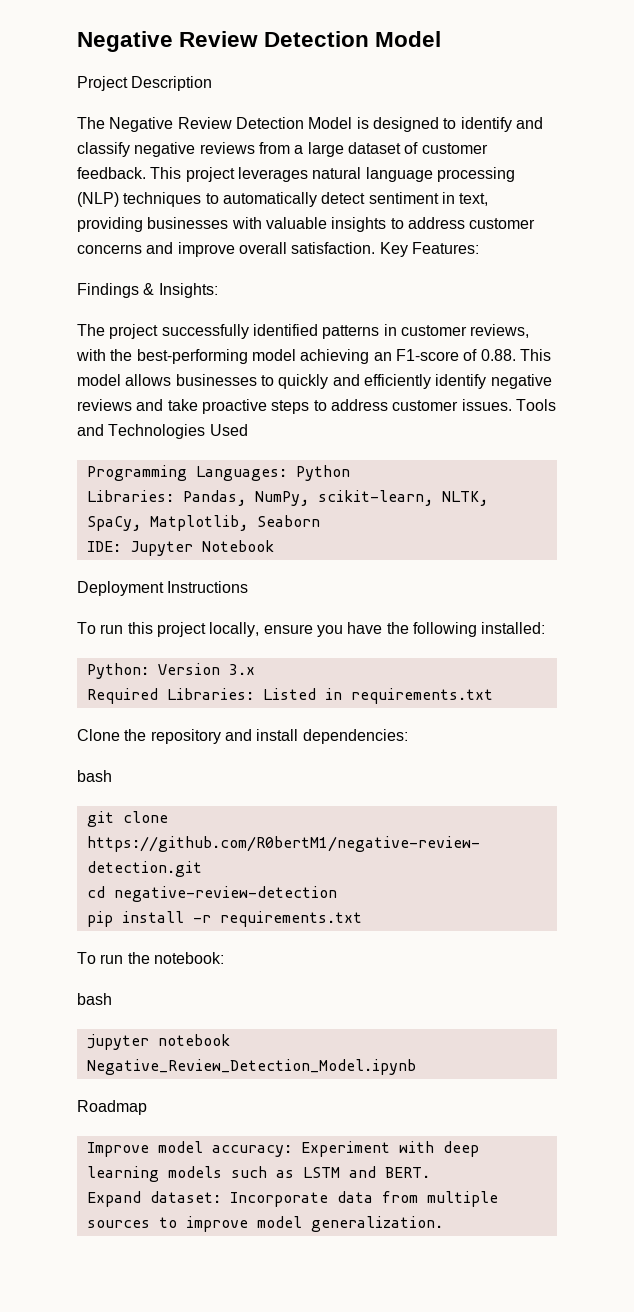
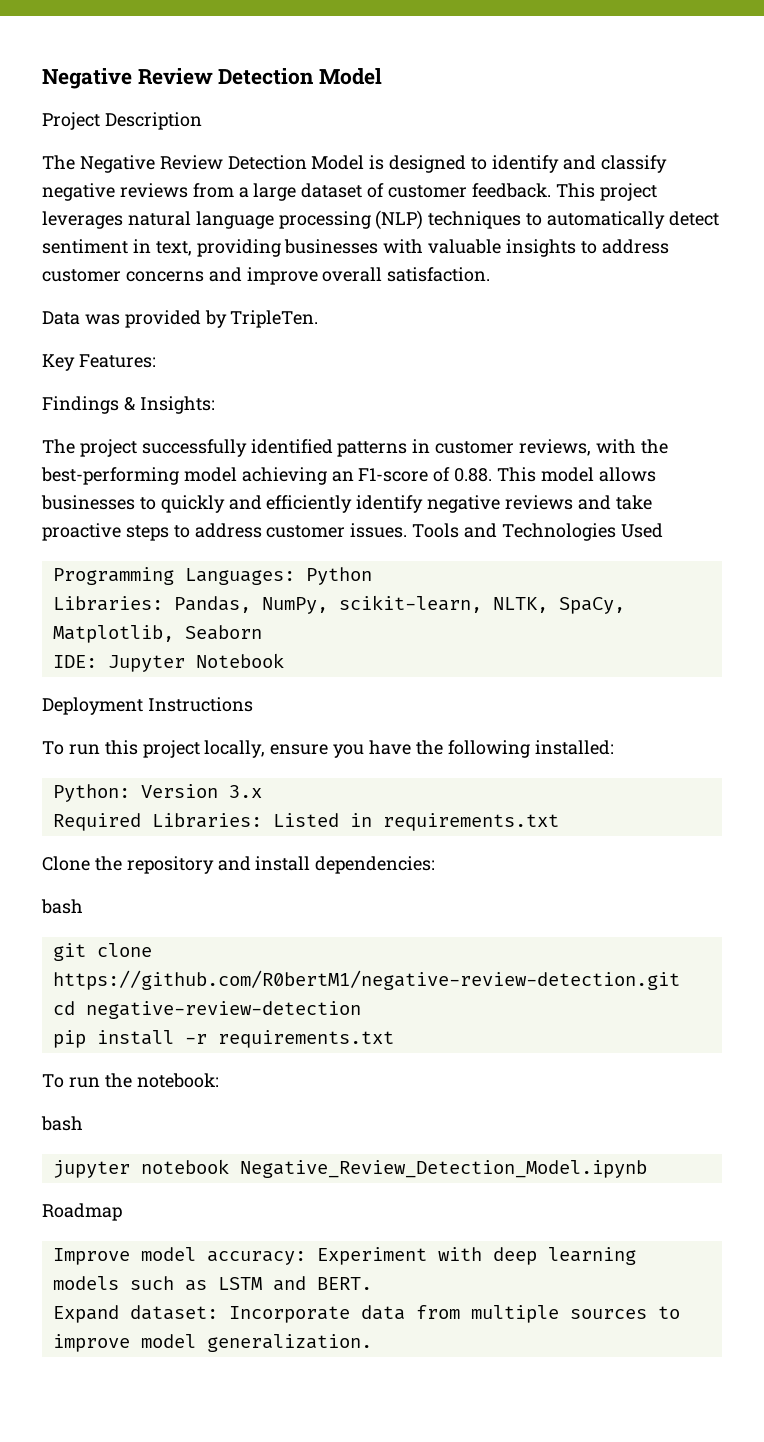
(376, 248) none -> [42,310,319,328] // Data was provided by TripleTen. //

